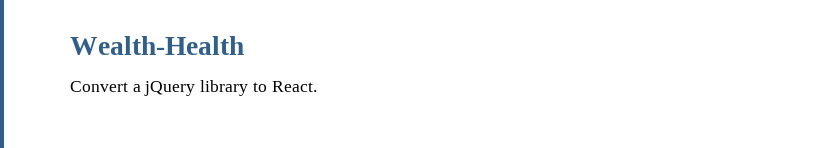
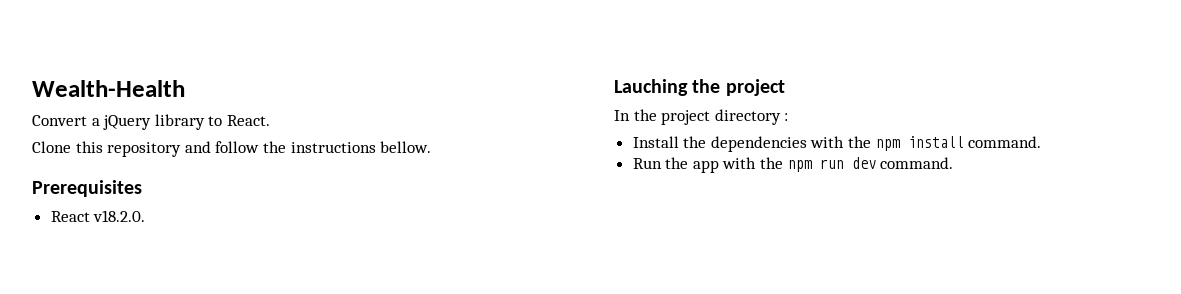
(317, 86) none -> [32,141,432,157] [32,180,142,197] [50,210,146,222] [614,79,785,96] [614,109,789,125] [632,136,1042,152] [632,157,954,173] // Clone this repository and follow the instructions bellow. // Prerequisites // React v18.2.0. // Lauching the project // In the project directory : // Install the dependencies with the npm install command. // Run the app with the npm run dev command.

